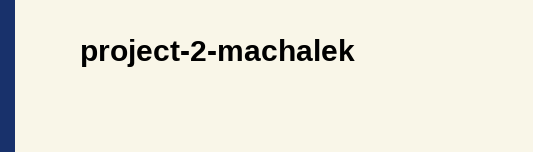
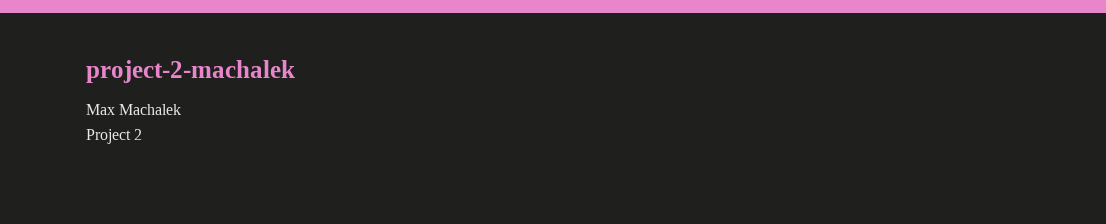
(355, 53) none -> [86,104,182,115] [86,129,143,144] // Max Machalek // Project 2

